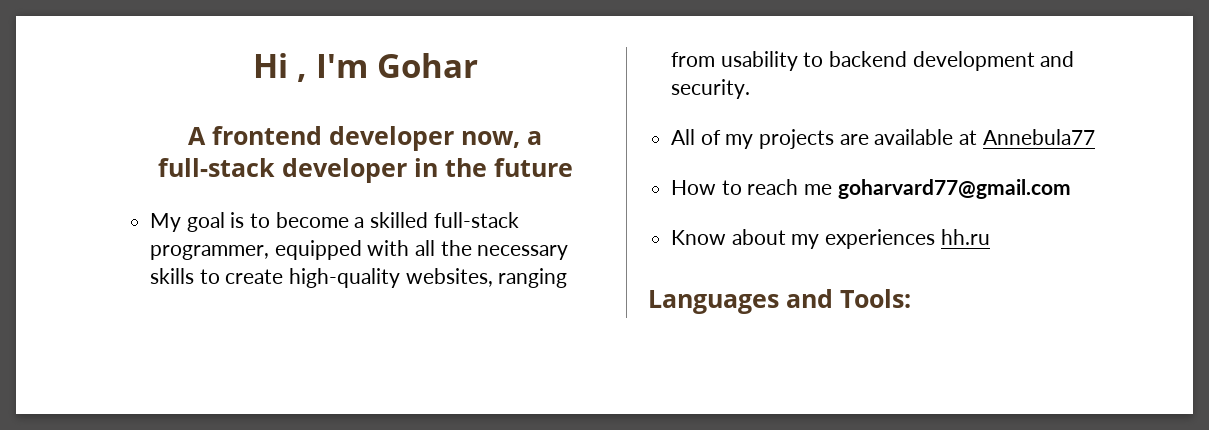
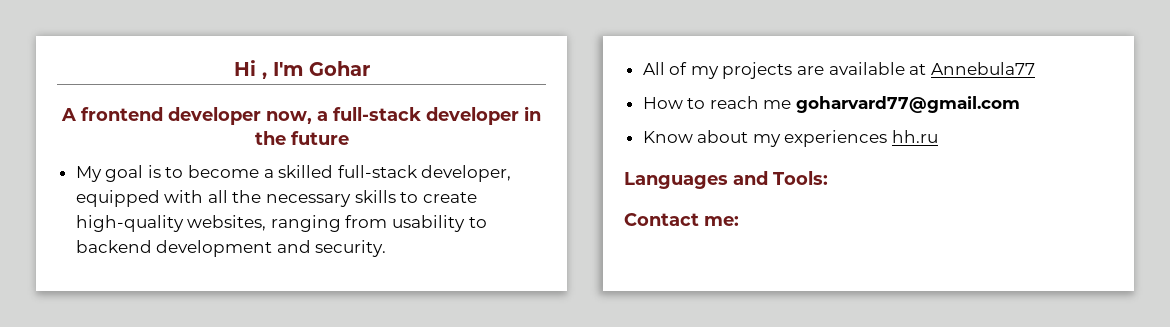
[150,245,270,260] programmer, -> [421,165,512,182] developer,
(911, 298) none -> [624,213,739,226] // Contact me:

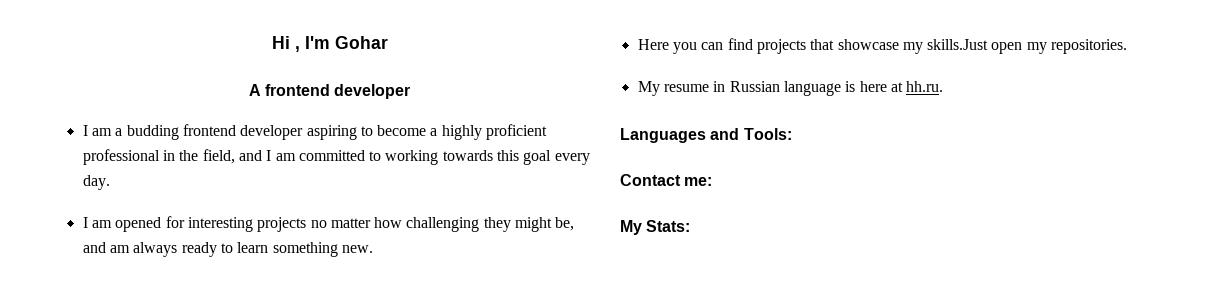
[266,106,541,125] [254,131,349,145] [75,165,512,182] [75,190,477,207] [75,215,487,232] [75,240,387,257] [642,62,1035,79] [642,96,1021,113] [642,130,939,147] now, a full-stack developer in the future // My goal is to become a skilled full-stack developer, equipped with all the necessary skills to create high-quality websites, ranging from usability to backend development and security. // All of my projects are available at Annebula77 // How to reach me goharvard77@gmail.com // Know about my experiences hh.ru -> [82,124,548,140] [82,149,590,165] [82,175,110,190] [82,216,575,232] [82,242,373,257] [637,38,1128,54] [637,81,944,96] // I am a budding frontend developer aspiring to become a highly proficient professional in the field, and I am committed to working towards this goal every day. // I am opened for interesting projects no matter how challenging they might be, and am always ready to learn something new. // Here you can find projects that showcase my skills.Just open my repositories. // My resume in Russian language is here at hh.ru.
(739, 221) none -> [620,220,691,235] // My Stats:

